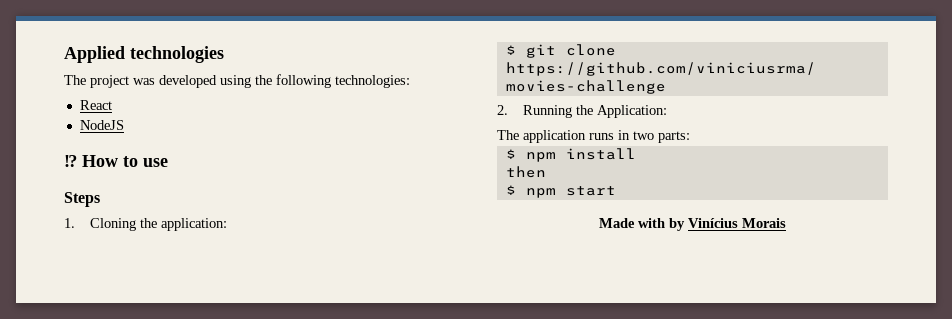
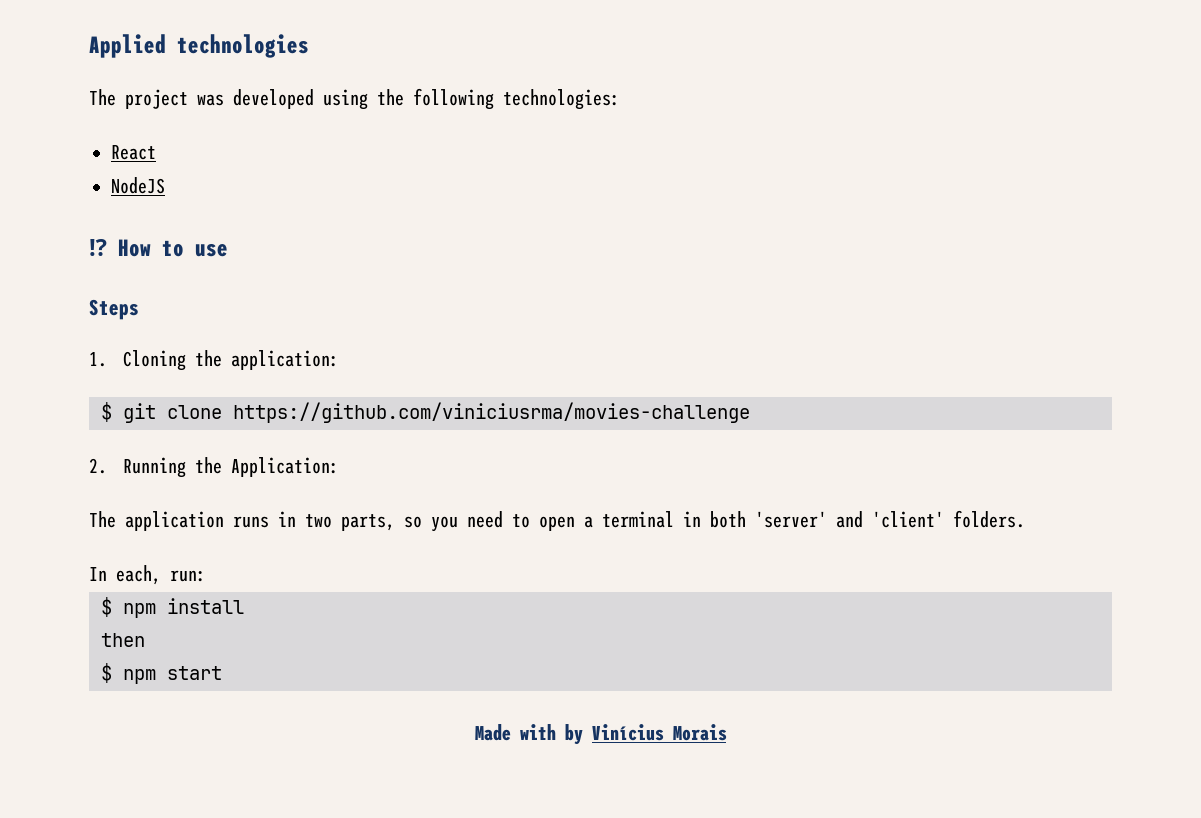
[658,131,690,143] parts: -> [341,510,1025,532] [89,565,206,585] parts, so you need to open a terminal in both 'server' and 'client' folders. // In each, run:

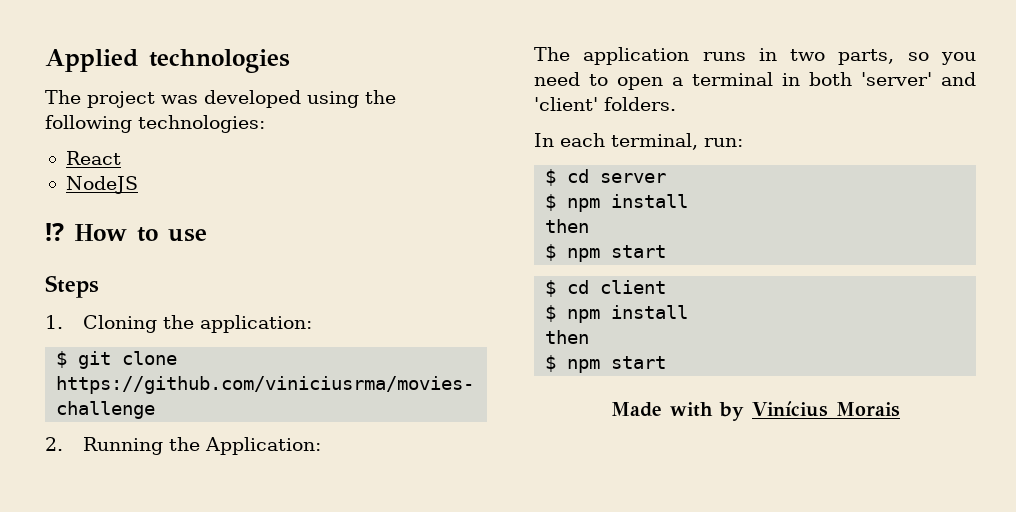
[116,565,161,585] each, -> [560,133,698,150] each terminal,
(206, 576) none -> [545,169,667,186] [545,194,689,212] [545,219,590,233] [545,244,667,262] [545,280,667,297] // $ cd server // $ npm install // then // $ npm start // $ cd client

